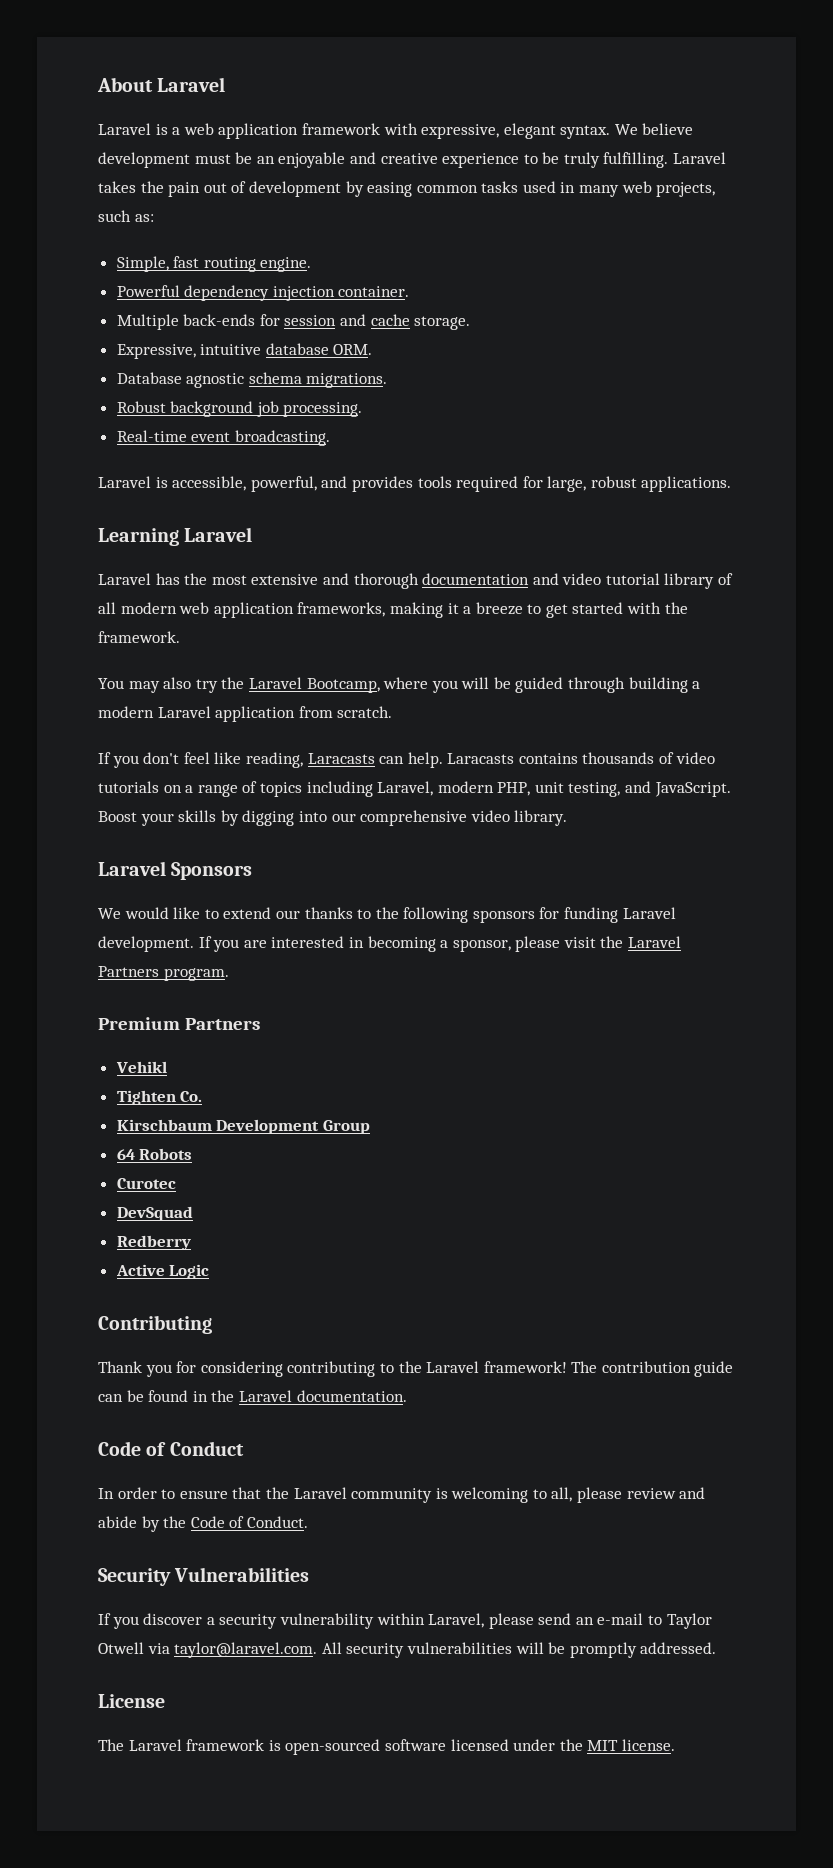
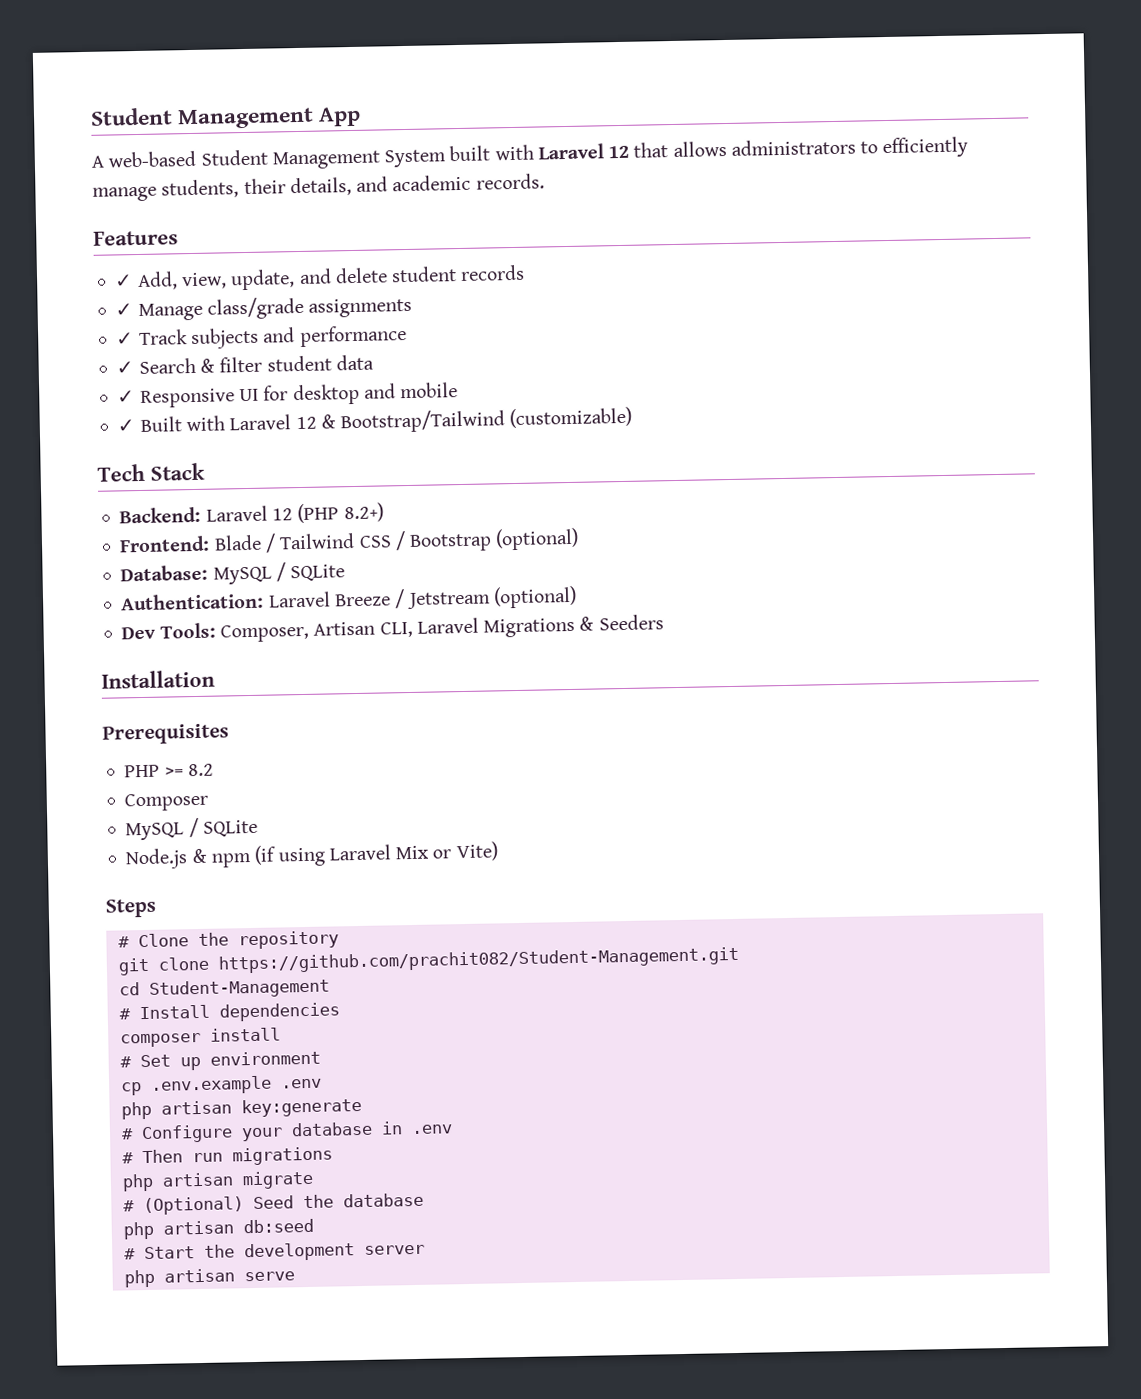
[97,77,226,92] [98,123,694,139] [98,152,727,168] [98,181,716,197] [98,210,154,222] [116,256,312,272] [116,285,410,301] [116,314,471,330] [116,343,373,359] [116,372,388,388] [116,401,363,417] [116,430,330,446] [98,476,732,492] [98,527,253,546] [98,573,734,589] [98,602,688,618] [98,631,180,643] [98,677,701,693] [98,706,393,722] [98,752,715,768] [98,781,731,797] [98,810,568,826] [98,861,253,880] [98,907,676,923] [98,936,682,952] [98,966,229,981] [98,1017,260,1030] [115,1061,167,1073] [116,1090,203,1105] [116,1119,370,1134] [116,1148,193,1160] [116,1178,176,1189] [116,1206,193,1221] [116,1235,191,1250] [115,1264,210,1279] [98,1315,212,1334] [98,1361,734,1377] [98,1390,407,1402] [98,1441,244,1456] [98,1487,706,1503] [98,1516,308,1532] [98,1567,310,1586] [98,1613,712,1629] [98,1642,717,1658] [98,1694,165,1708] [98,1739,675,1755] About Laravel // Laravel is a web application framework with expressive, elegant syntax. We believe development must be an enjoyable and creative experience to be truly fulfilling. Laravel takes the pain out of development by easing common tasks used in many web projects, such as: // Simple, fast routing engine. // Powerful dependency injection container. // Multiple back-ends for session and cache storage. // Expressive, intuitive database ORM. // Database agnostic schema migrations. // Robust background job processing. // Real-time event broadcasting. // Laravel is accessible, powerful, and provides tools required for large, robust applications. // Learning Laravel // Laravel has the most extensive and thorough documentation and video tutorial library of all modern web application frameworks, making it a breeze to get started with the framework. // You may also try the Laravel Bootcamp, where you will be guided through building a modern Laravel application from scratch. // If you don't feel like reading, Laracasts can help. Laracasts contains thousands of video tutorials on a range of topics including Laravel, modern PHP, unit testing, and JavaScript. Boost your skills by digging into our comprehensive video library. // Laravel Sponsors // We would like to extend our thanks to the following sponsors for funding Laravel development. If you are interested in becoming a sponsor, please visit the Laravel Partners program. // Premium Partners // Vehikl // Tighten Co. // Kirschbaum Development Group // 64 Robots // Curotec // DevSquad // Redberry // Active Logic // Contributing // Thank you for considering contributing to the Laravel framework! The contribution guide can be found in the Laravel documentation. // Code of Conduct // In order to ensure that the Laravel community is welcoming to all, please review and abide by the Code of Conduct. // Security Vulnerabilities // If you discover a security vulnerability within Laravel, please send an e-mail to Taylor Otwell via taylor@laravel.com. All security vulnerabilities will be promptly addressed. // License // The Laravel framework is open-sourced software licensed under the MIT license. -> [90,106,362,130] [91,136,969,170] [92,173,545,202] [93,230,178,246] [114,264,526,291] [115,296,413,322] [116,325,407,350] [116,354,374,375] [117,382,459,408] [117,406,633,434] [97,462,205,482] [119,502,384,524] [119,527,580,553] [120,562,346,585] [120,585,577,611] [121,614,664,643] [101,669,215,689] [102,723,229,745] [124,763,214,778] [124,792,209,812] [125,817,258,841] [125,841,498,870] [105,898,156,918] [117,930,339,950] [117,946,739,976] [118,978,330,999] [118,1002,340,1022] [119,1027,281,1048] [119,1050,321,1071] [120,1075,322,1096] [120,1097,362,1120] [120,1121,453,1144] [121,1146,333,1166] [121,1170,314,1192] [122,1192,424,1216] [122,1218,314,1240] [123,1242,425,1262] [123,1268,295,1288] Student Management App // A web-based Student Management System built with Laravel 12 that allows administrators to efficiently manage students, their details, and academic records. // Features // ✓ Add, view, update, and delete student records // ✓ Manage class/grade assignments // ✓ Track subjects and performance // ✓ Search & filter student data // ✓ Responsive UI for desktop and mobile // ✓ Built with Laravel 12 & Bootstrap/Tailwind (customizable) // Tech Stack // Backend: Laravel 12 (PHP 8.2+) // Frontend: Blade / Tailwind CSS / Bootstrap (optional) // Database: MySQL / SQLite // Authentication: Laravel Breeze / Jetstream (optional) // Dev Tools: Composer, Artisan CLI, Laravel Migrations & Seeders // Installation // Prerequisites // PHP >= 8.2 // Composer // MySQL / SQLite // Node.js & npm (if using Laravel Mix or Vite) // Steps // # Clone the repository // git clone https://github.com/prachit082/Student-Management.git // cd Student-Management // # Install dependencies // composer install // # Set up environment // cp .env.example .env // php artisan key:generate // # Configure your database in .env // # Then run migrations // php artisan migrate // # (Optional) Seed the database // php artisan db:seed // # Start the development server // php artisan serve

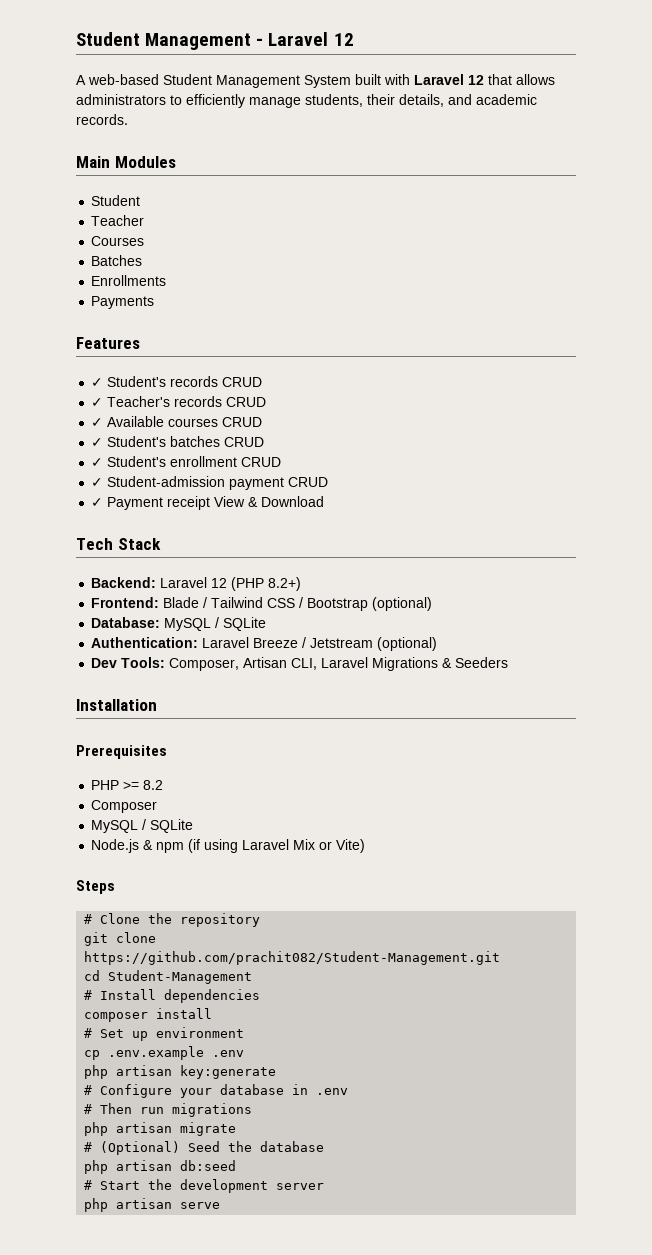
[90,106,362,130] Student Management App -> [76,32,354,50] Student Management - Laravel 12
[93,230,178,246] [114,264,526,291] [115,296,413,322] [116,325,407,350] [116,354,374,375] [117,382,459,408] [117,406,633,434] Features // ✓ Add, view, update, and delete student records // ✓ Manage class/grade assignments // ✓ Track subjects and performance // ✓ Search & filter student data // ✓ Responsive UI for desktop and mobile // ✓ Built with Laravel 12 & Bootstrap/Tailwind (customizable) -> [76,156,176,168] [91,195,141,206] [91,215,145,226] [91,236,145,246] [91,255,143,266] [91,275,167,286] [91,296,155,309] [76,337,140,349] [91,376,263,387] [91,396,267,407] [91,416,263,427] [91,436,265,447] [91,456,282,467] [91,476,329,490] [91,496,325,510] Main Modules // Student // Teacher // Courses // Batches // Enrollments // Payments // Features // ✓ Student's records CRUD // ✓ Teacher's records CRUD // ✓ Available courses CRUD // ✓ Student's batches CRUD // ✓ Student's enrollment CRUD // ✓ Student-admission payment CRUD // ✓ Payment receipt View & Download

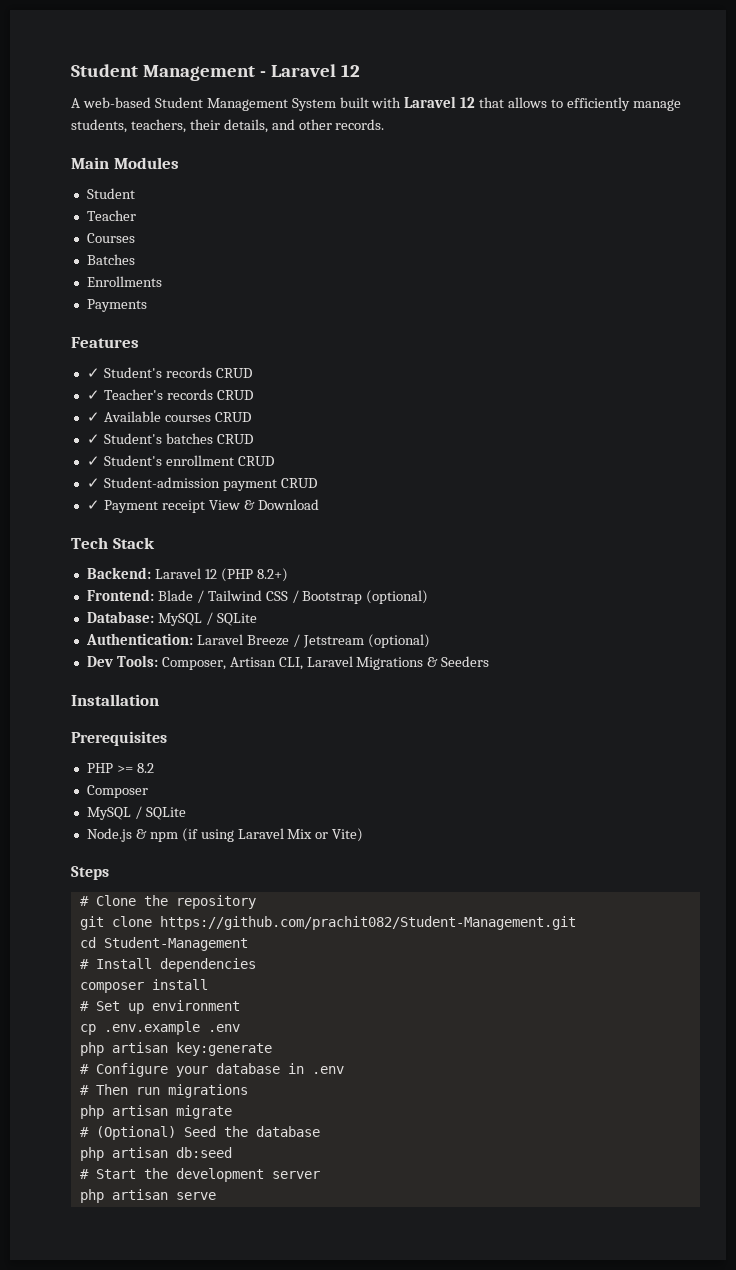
[76,94,166,105] administrators -> (548, 102) none
(363, 100) none -> [130,119,186,133] teachers,
[476,94,537,105] academic -> [298,119,332,130] other

